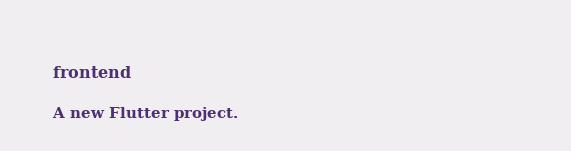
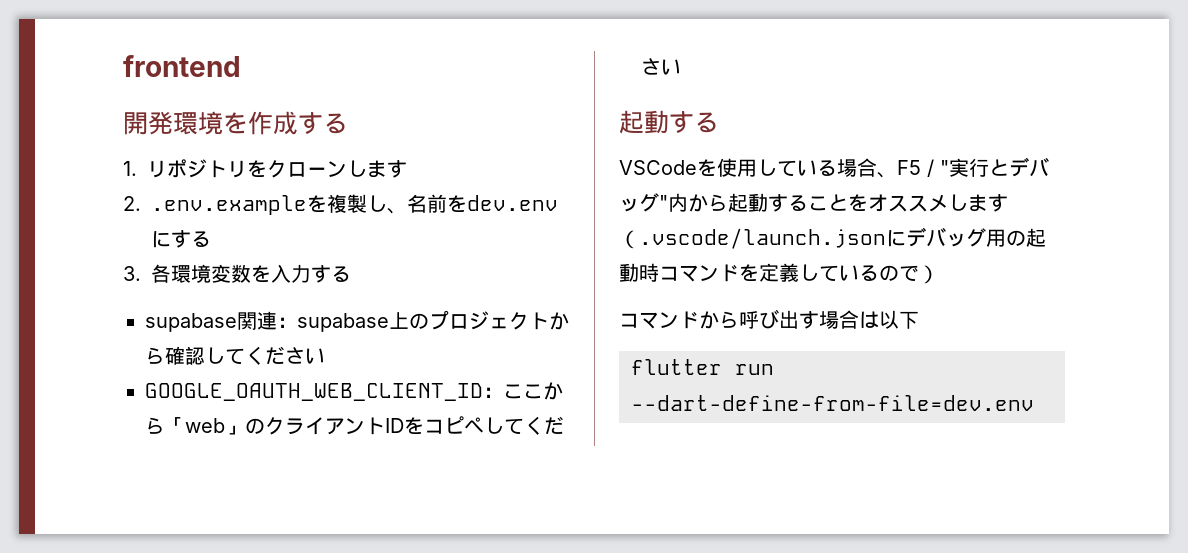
[52,107,238,121] A new Flutter project. -> [123,111,348,135] [123,159,407,178] [123,194,558,215] [151,230,211,248] [123,264,351,283] [145,310,569,332] [145,346,325,365] [145,382,563,401] [145,416,564,435] [641,58,681,75] [619,110,719,134] [619,157,1049,178] [619,193,1008,212] [619,227,1046,249] [619,263,939,284] [619,309,919,329] [631,359,774,375] [631,395,1034,411] 開発環境を作成する // 1.リポジトリをクローンします // 2. .env.exampleを複製し、名前をdev.envにする // 3.各環境変数を入力する // supabase関連：supabase上のプロジェクトから確認してください // GOOGLE_OAUTH_WEB_CLIENT_ID：ここから「web」のクライアントIDをコピぺしてください // 起動する // VSCodeを使用している場合、F5 / "実行とデバッグ"内から起動することをオススメします（.vscode/launch.jsonにデバッグ用の起動時コマンドを定義しているので） // コマンドから呼び出す場合は以下 // flutter run --dart-define-from-file=dev.env

